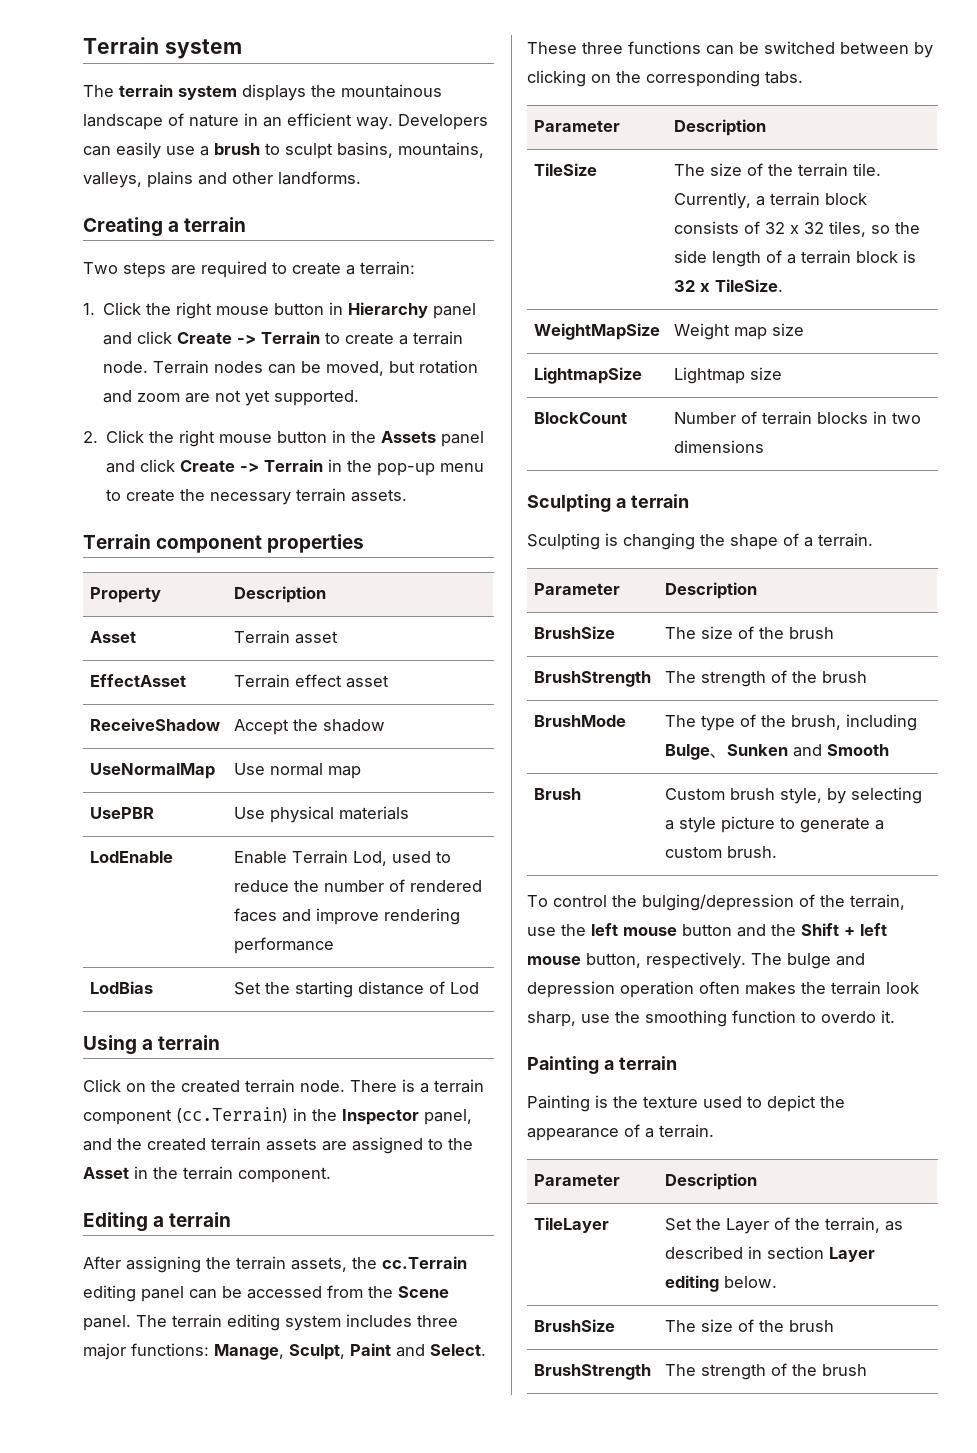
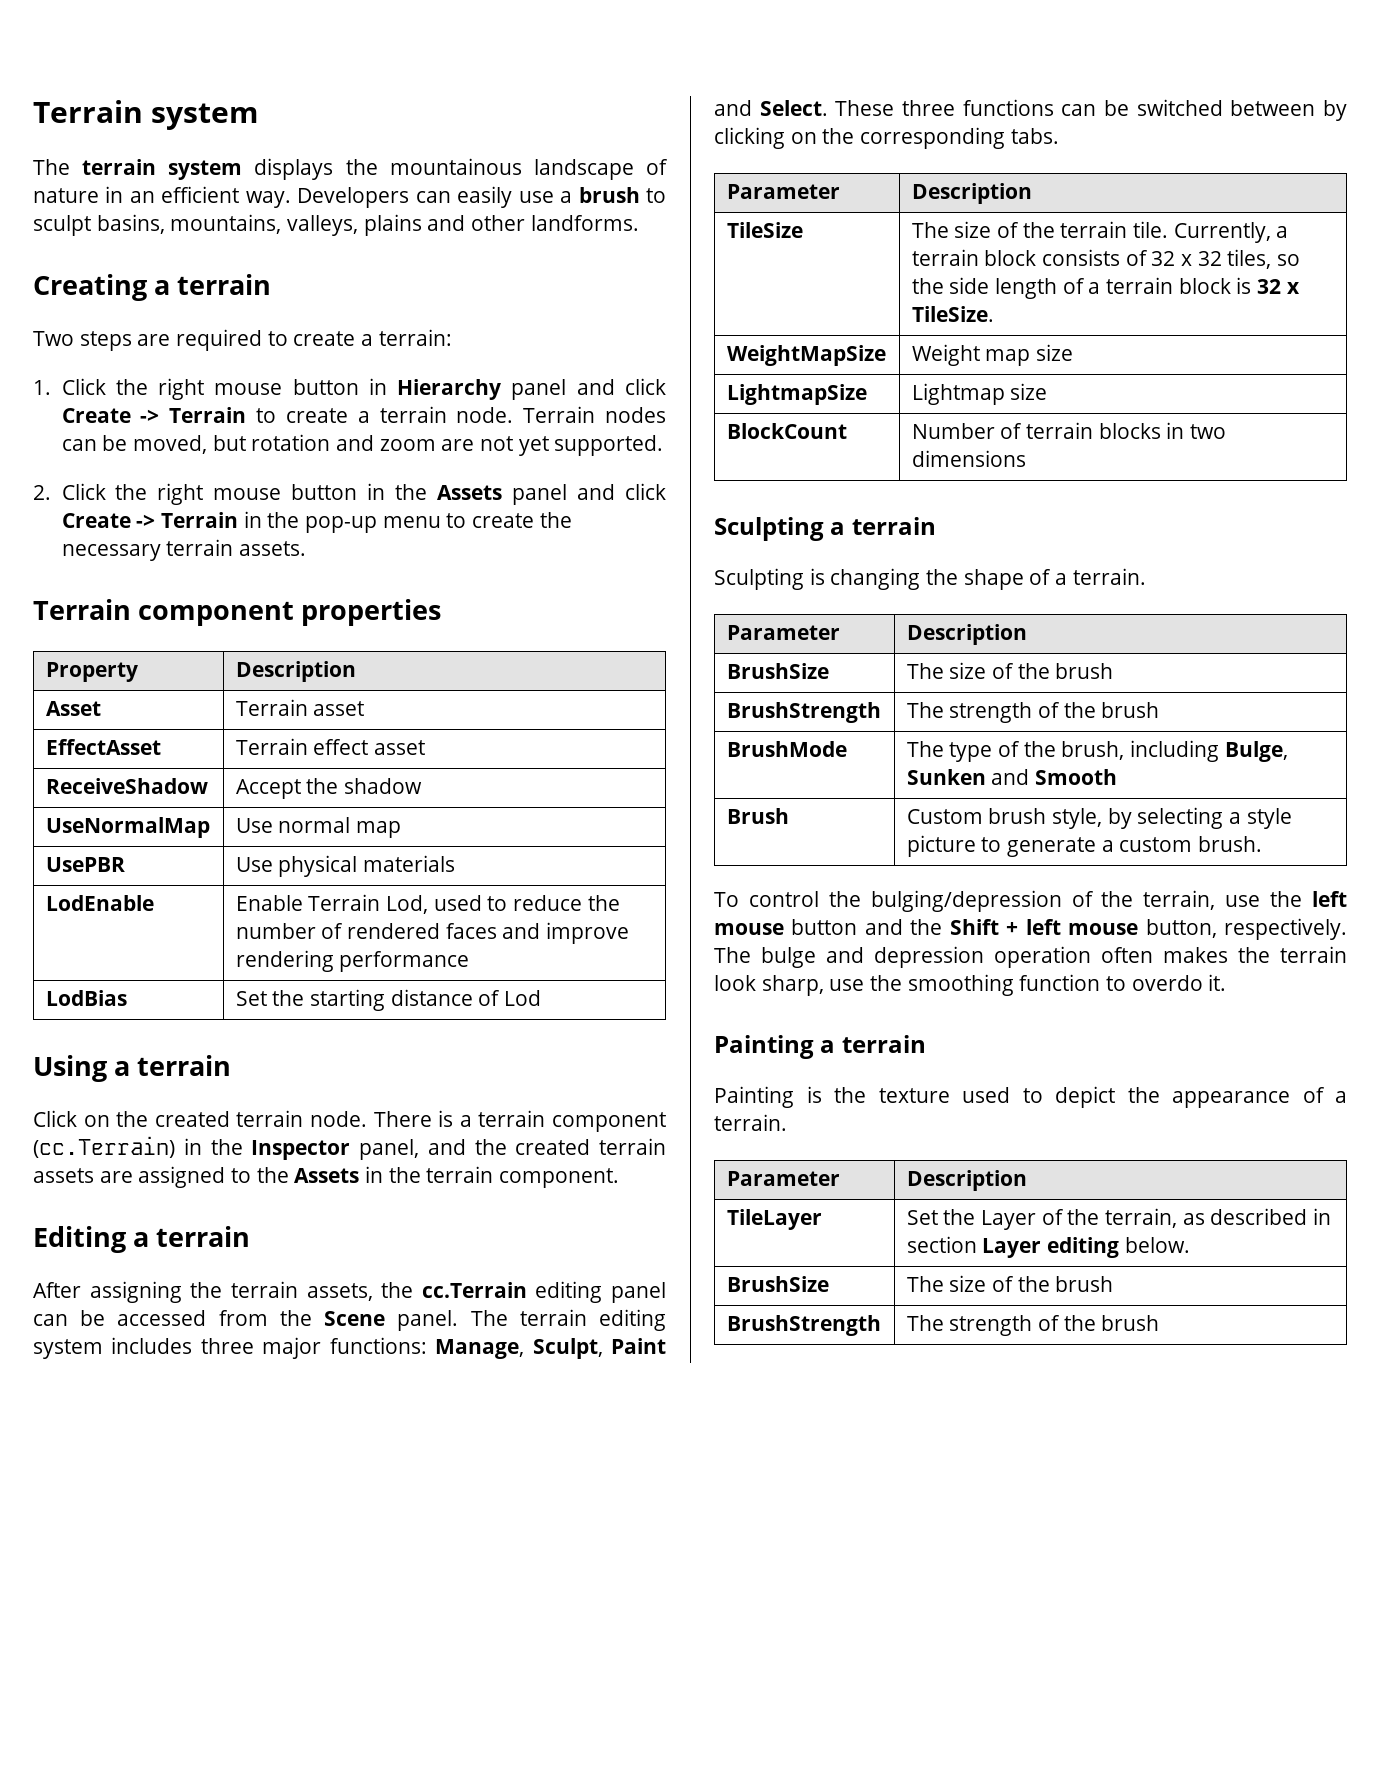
[83,1167,129,1179] Asset -> [294,1168,360,1183] Assets
[664,744,727,760] Bulge、 -> [1224,741,1288,762] Bulge,

